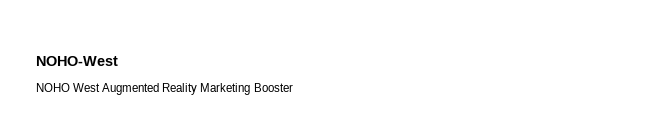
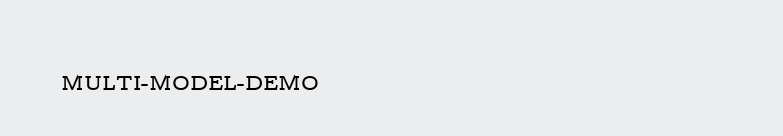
[36,56,118,66] [36,83,293,95] NOHO-West // NOHO West Augmented Reality Marketing Booster -> [61,74,319,90] MULTI-MODEL-DEMO

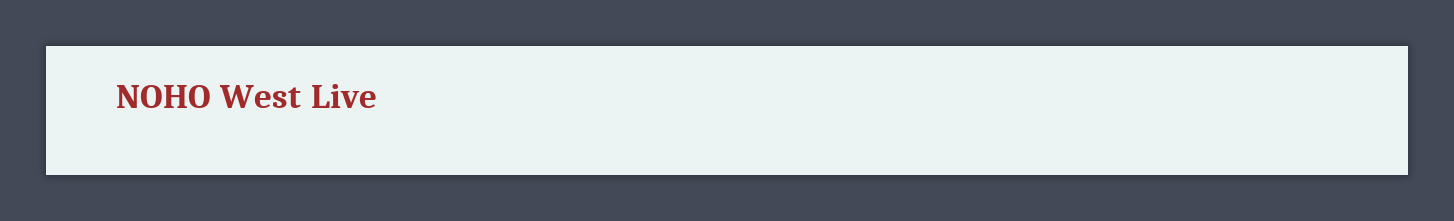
[61,74,319,90] MULTI-MODEL-DEMO -> [116,84,377,108] NOHO West Live

